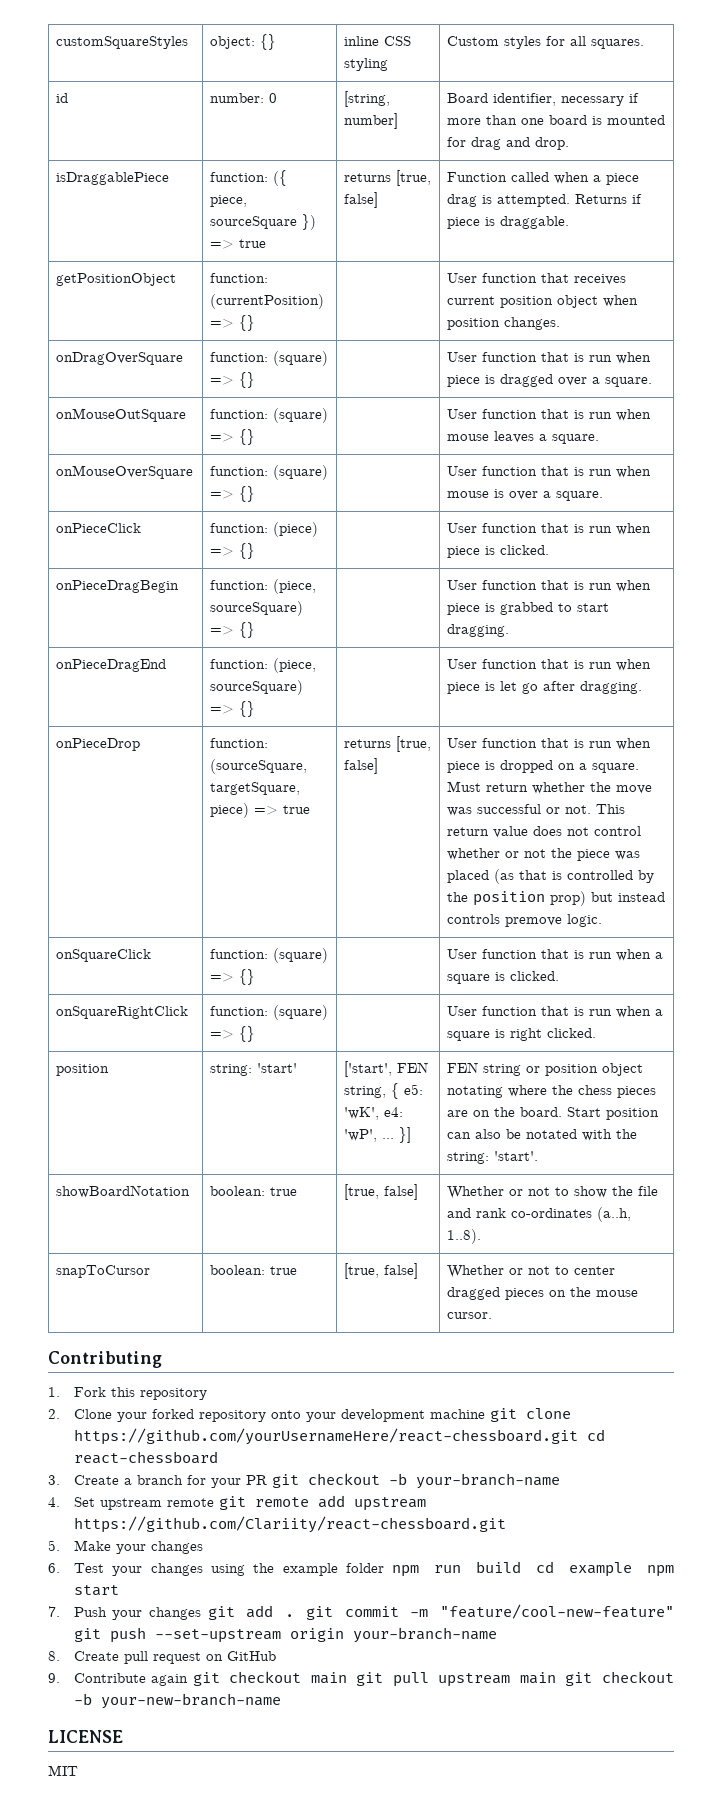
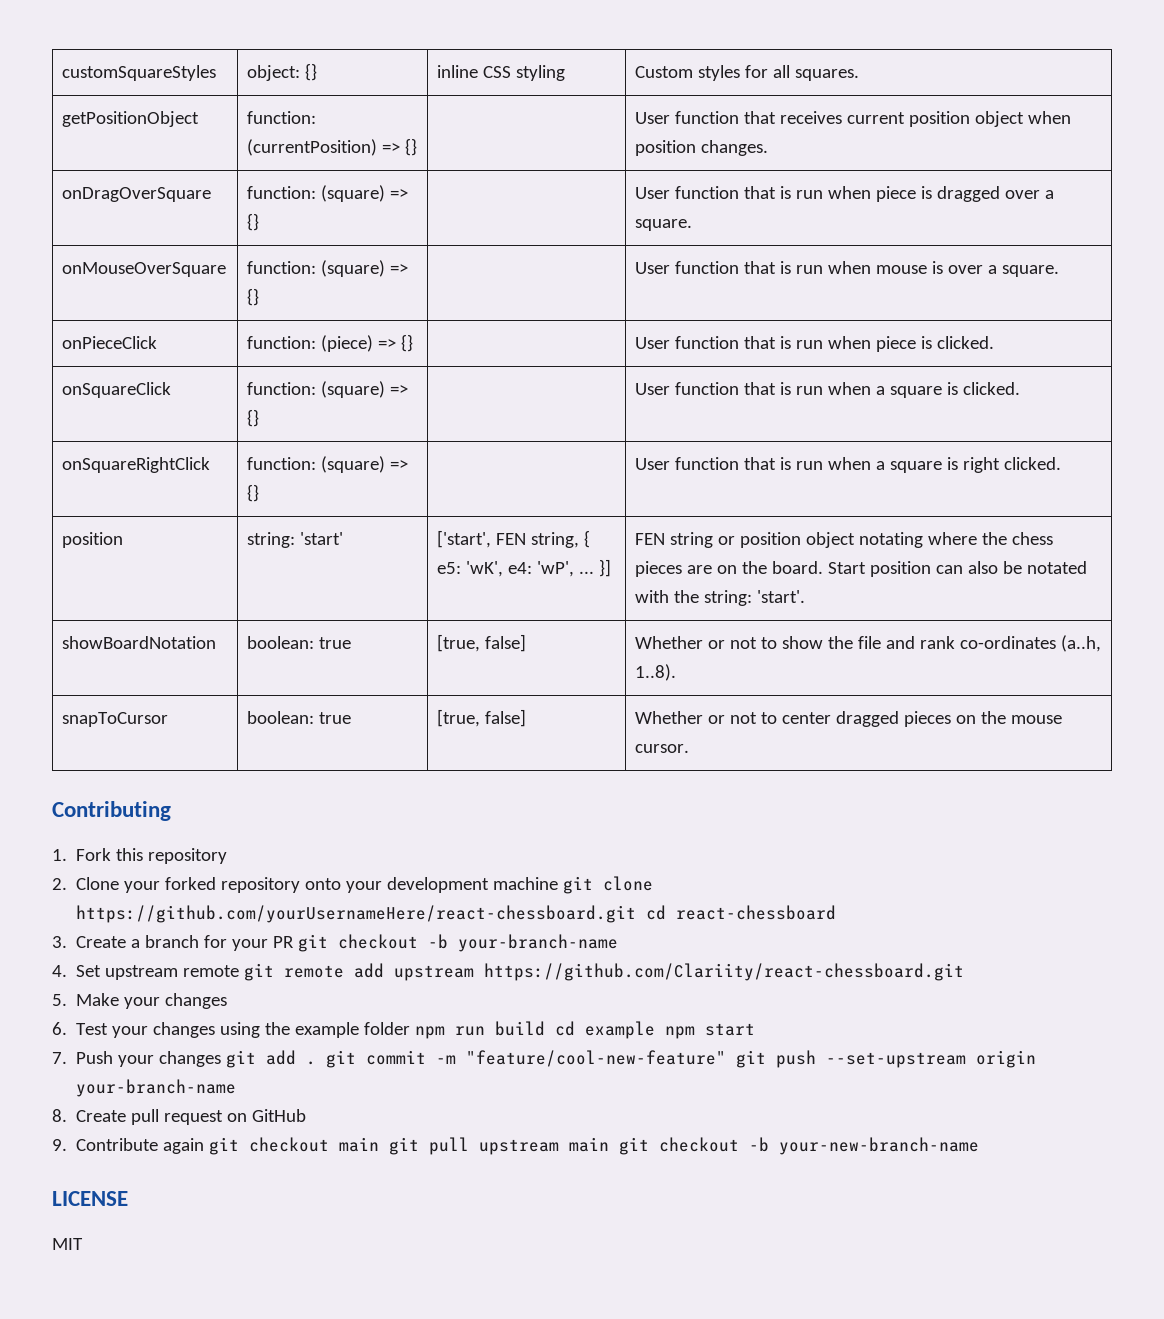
[56,93,69,103] [210,93,278,103] [344,91,391,107] [344,113,399,129] [447,93,640,106] [447,115,666,125] [447,137,570,150] [56,172,170,185] [210,170,288,186] [210,195,248,207] [210,214,317,230] [210,239,267,249] [344,170,432,186] [344,192,379,208] [447,172,640,185] [447,194,643,207] [447,216,570,229] // id | number: 0 | [string, number] | Board identifier, necessary if more than one board is mounted for drag and drop. // isDraggablePiece | function: ({ piece, sourceSquare }) => true | returns [true, false] | Function called when a piece drag is attempted. Returns if piece is draggable. -> (860, 75) none
[56,408,187,422] [210,408,329,423] [210,429,256,445] [447,409,652,421] [447,431,600,444] // onMouseOutSquare | function: (square) => {} | | User function that is run when mouse leaves a square. -> (693, 225) none
[56,580,180,593] [210,579,317,594] [210,601,304,616] [210,622,256,638] [447,580,652,592] [447,602,610,615] [447,624,510,637] [56,659,167,672] [210,658,317,673] [210,680,304,695] [210,701,256,717] [447,659,652,671] [447,681,643,694] [56,738,141,751] [210,738,269,748] [210,759,308,774] [210,782,301,795] [210,803,311,818] [344,736,432,752] [344,758,379,774] [447,738,652,750] [447,760,640,773] [447,781,653,794] [447,804,626,816] [447,826,642,838] [447,848,641,861] [447,869,655,884] [447,891,666,906] [447,914,603,927] // onPieceDragBegin | function: (piece, sourceSquare) => {} | | User function that is run when piece is grabbed to start dragging. // onPieceDragEnd | function: (piece, sourceSquare) => {} | | User function that is run when piece is let go after dragging. // onPieceDrop | function: (sourceSquare, targetSquare, piece) => true | returns [true, false] | User function that is run when piece is dropped on a square. Must return whether the move was successful or not. This return value does not control whether or not the piece was placed (as that is controlled by the position prop) but instead controls premove logic. -> (995, 342) none

